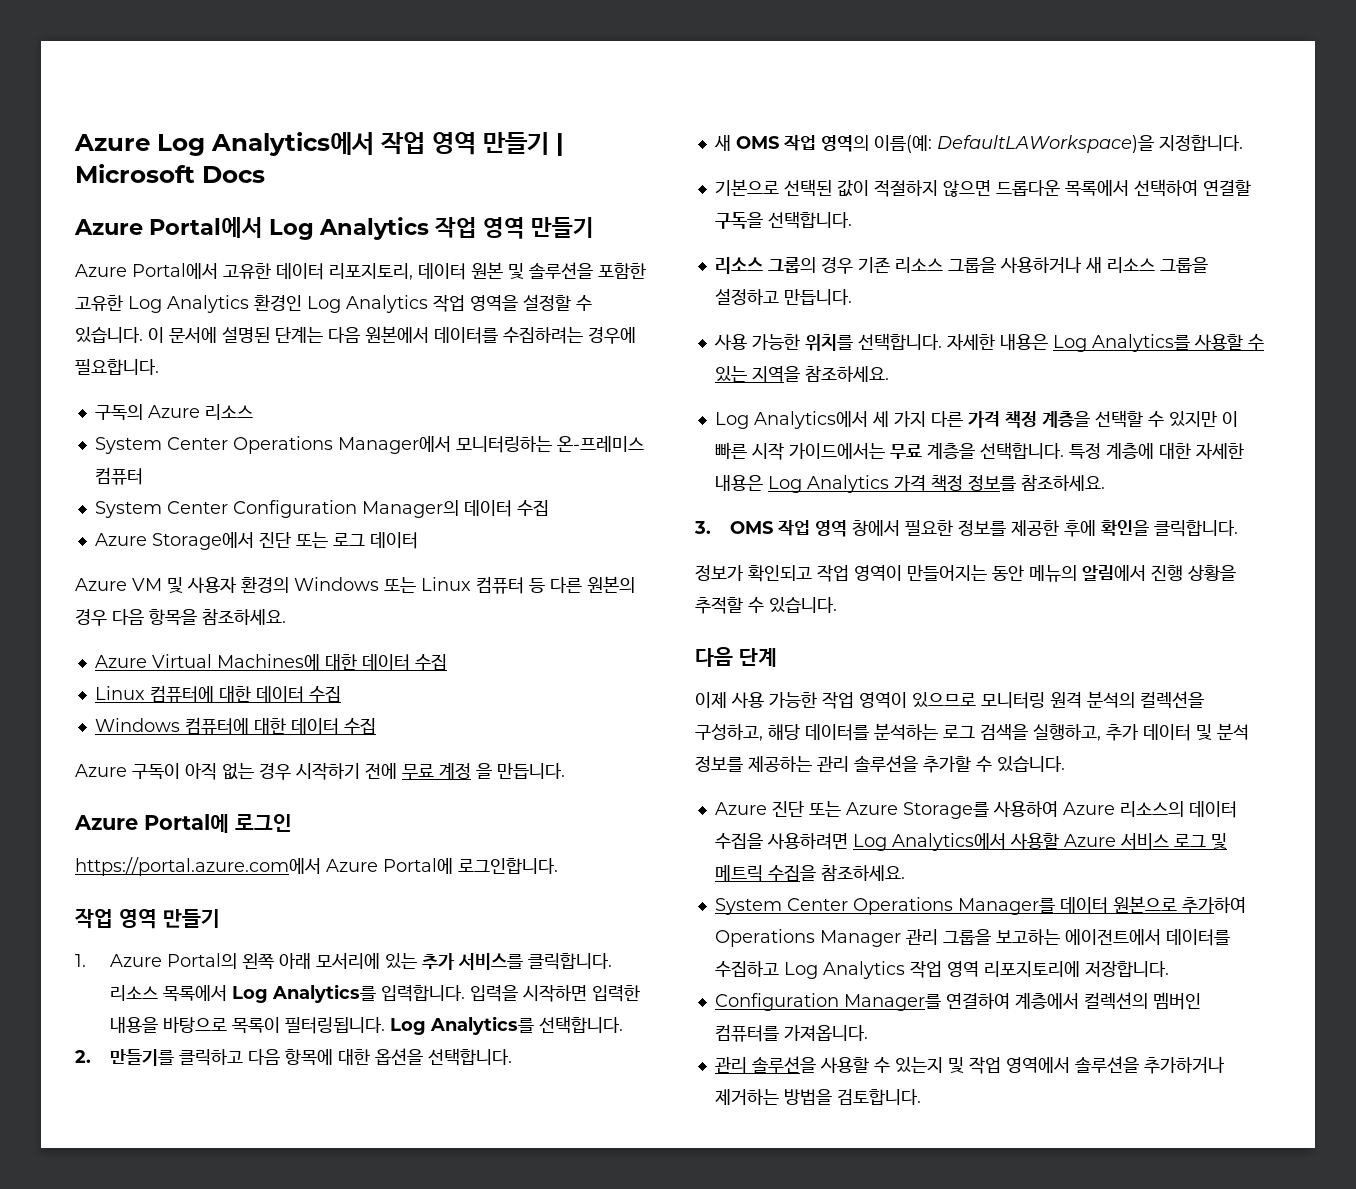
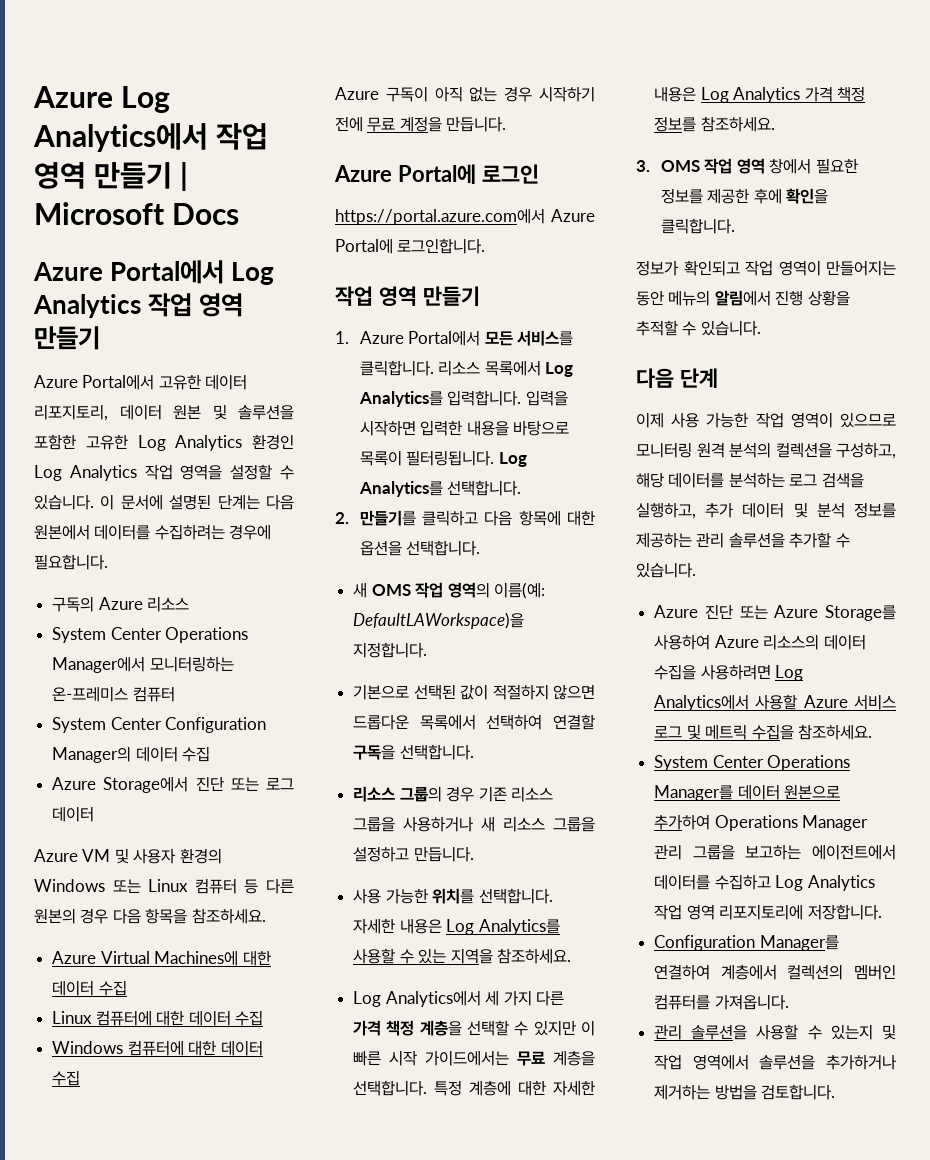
[439,762,492,779] 계정 을 -> [399,116,442,132] 계정을
[167,953,456,970] Portal의 왼쪽 아래 모서리에 있는 추가 -> [408,330,513,346] Portal에서 모든

